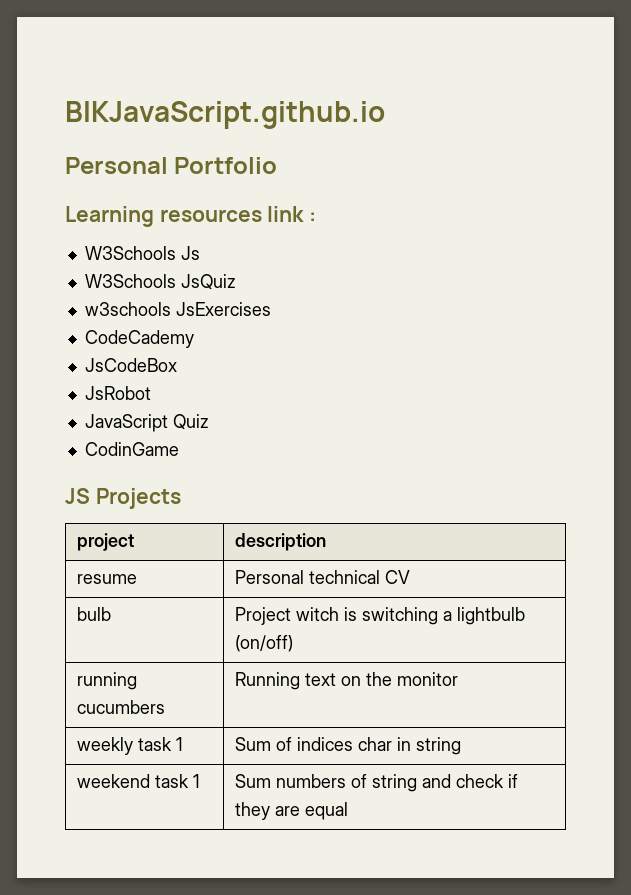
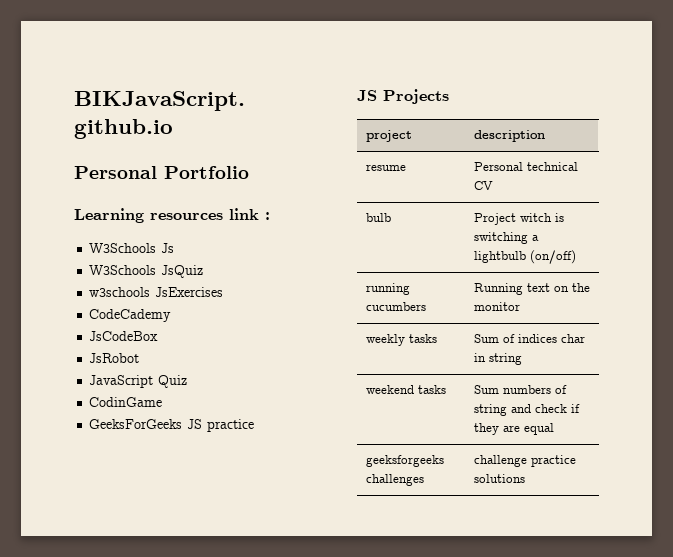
(179, 449) none -> [89,419,255,432] // GeeksForGeeks JS practice
[137,737,183,751] task 1 -> [408,334,437,343] tasks
[154,774,200,788] task 1 -> [417,385,446,394] tasks
(348, 811) none -> [365,455,444,467] [365,474,424,486] [473,455,576,467] [473,474,525,483] // geeksforgeeks challenges | challenge practice solutions

